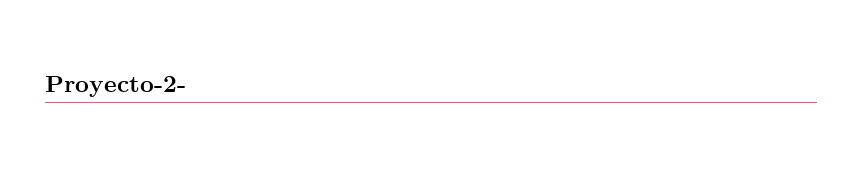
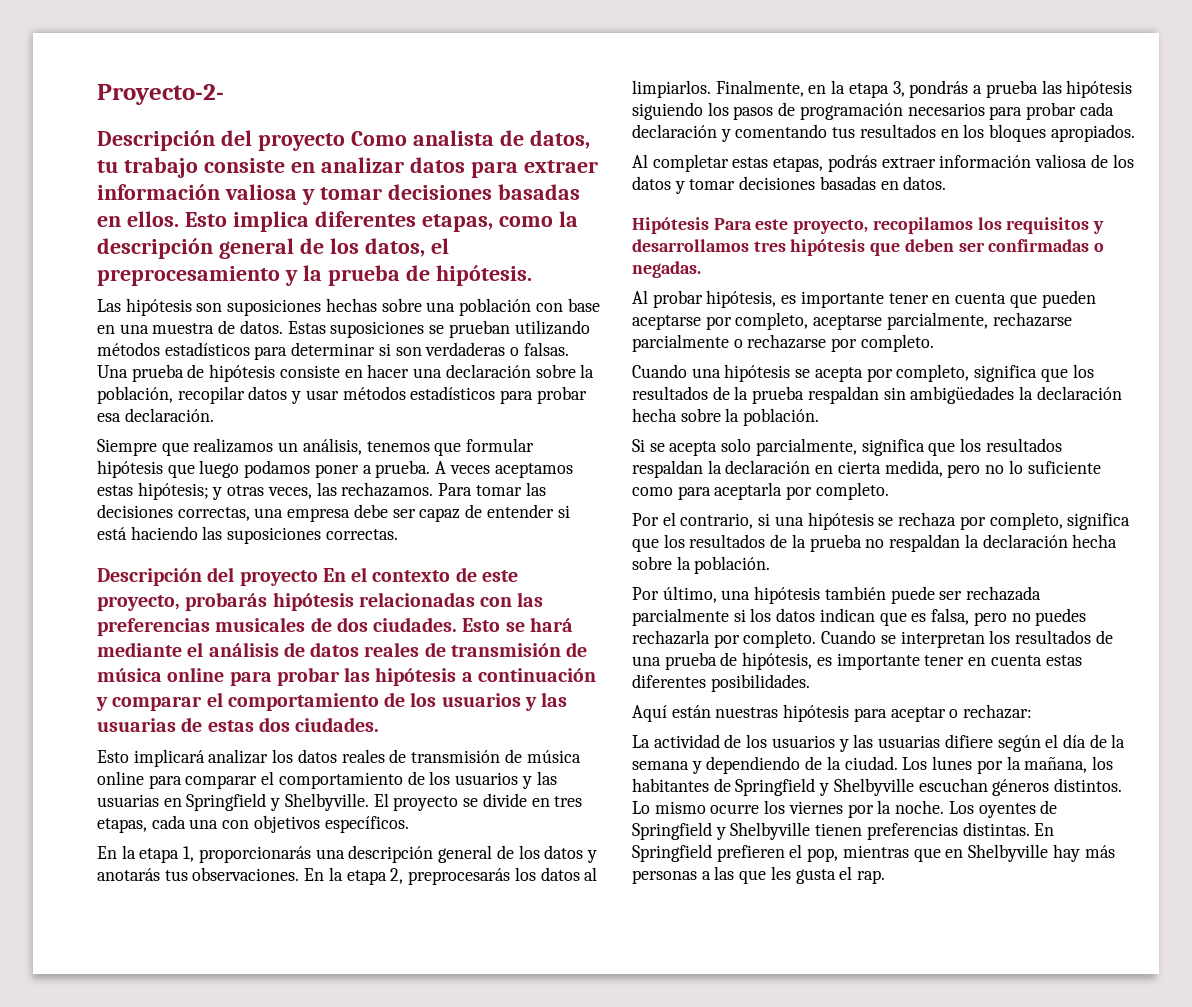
(186, 86) none -> [97,130,590,151] [97,157,598,178] [97,184,580,205] [97,211,578,232] [97,238,449,259] [97,265,532,286] [97,298,600,316] [97,320,590,338] [97,342,569,360] [97,364,595,382] [97,386,587,404] [97,408,214,422] [97,438,535,456] [97,460,573,478] [97,482,546,500] [97,504,570,522] [97,526,398,544] [97,567,518,586] [97,592,544,611] [97,617,573,636] [97,642,588,657] [97,667,596,686] [96,692,568,711] [97,717,380,732] [97,749,581,767] [97,771,557,789] [97,793,583,811] [97,815,409,833] [97,845,597,863] [97,867,598,885] [632,80,1133,98] [632,102,1114,120] [632,124,1135,142] [632,154,1134,172] [632,176,947,194] [632,217,1105,234] [632,239,1105,256] [632,261,701,278] [632,290,1096,308] [632,312,1072,330] [632,334,934,352] [632,364,1094,382] [632,386,1122,404] [632,408,820,426] [632,438,1062,456] [632,460,1101,478] [632,482,889,500] [632,512,1131,530] [632,534,1118,552] [632,556,771,574] [632,586,1042,604] [632,608,1087,626] [632,630,1113,648] [632,652,1082,670] [632,674,810,692] [632,704,1033,722] [632,734,1126,752] [632,756,1113,774] [632,778,1123,796] [632,800,1058,818] [632,822,1055,840] [632,844,1115,862] [632,866,886,884] // Descripción del proyecto Como analista de datos, tu trabajo consiste en analizar datos para extraer información valiosa y tomar decisiones basadas en ellos. Esto implica diferentes etapas, como la descripción general de los datos, el preprocesamiento y la prueba de hipótesis. // Las hipótesis son suposiciones hechas sobre una población con base en una muestra de datos. Estas suposiciones se prueban utilizando métodos estadísticos para determinar si son verdaderas o falsas. Una prueba de hipótesis consiste en hacer una declaración sobre la población, recopilar datos y usar métodos estadísticos para probar esa declaración. // Siempre que realizamos un análisis, tenemos que formular hipótesis que luego podamos poner a prueba. A veces aceptamos estas hipótesis; y otras veces, las rechazamos. Para tomar las decisiones correctas, una empresa debe ser capaz de entender si está haciendo las suposiciones correctas. // Descripción del proyecto En el contexto de este proyecto, probarás hipótesis relacionadas con las preferencias musicales de dos ciudades. Esto se hará mediante el análisis de datos reales de transmisión de música online para probar las hipótesis a continuación y comparar el comportamiento de los usuarios y las usuarias de estas dos ciudades. // Esto implicará analizar los datos reales de transmisión de música online para comparar el comportamiento de los usuarios y las usuarias en Springfield y Shelbyville. El proyecto se divide en tres etapas, cada una con objetivos específicos. // En la etapa 1, proporcionarás una descripción general de los datos y anotarás tus observaciones. En la etapa 2, preprocesarás los datos al limpiarlos. Finalmente, en la etapa 3, pondrás a prueba las hipótesis siguiendo los pasos de programación necesarios para probar cada declaración y comentando tus resultados en los bloques apropiados. // Al completar estas etapas, podrás extraer información valiosa de los datos y tomar decisiones basadas en datos. // Hipótesis Para este proyecto, recopilamos los requisitos y desarrollamos tres hipótesis que deben ser confirmadas o negadas. // Al probar hipótesis, es importante tener en cuenta que pueden aceptarse por completo, aceptarse parcialmente, rechazarse parcialmente o rechazarse por completo. // Cuando una hipótesis se acepta por completo, significa que los resultados de la prueba respaldan sin ambigüedades la declaración hecha sobre la población. // Si se acepta solo parcialmente, significa que los resultados respaldan la declaración en cierta medida, pero no lo suficiente como para aceptarla por completo. // Por el contrario, si una hipótesis se rechaza por completo, significa que los resultados de la prueba no respaldan la declaración hecha sobre la población. // Por último, una hipótesis también puede ser rechazada parcialmente si los datos indican que es falsa, pero no puedes rechazarla por completo. Cuando se interpretan los resultados de una prueba de hipótesis, es importante tener en cuenta estas diferentes posibilidades. // Aquí están nuestras hipótesis para aceptar o rechazar: // La actividad de los usuarios y las usuarias difiere según el día de la semana y dependiendo de la ciudad. Los lunes por la mañana, los habitantes de Springfield y Shelbyville escuchan géneros distintos. Lo mismo ocurre los viernes por la noche. Los oyentes de Springfield y Shelbyville tienen preferencias distintas. En Springfield prefieren el pop, mientras que en Shelbyville hay más personas a las que les gusta el rap.

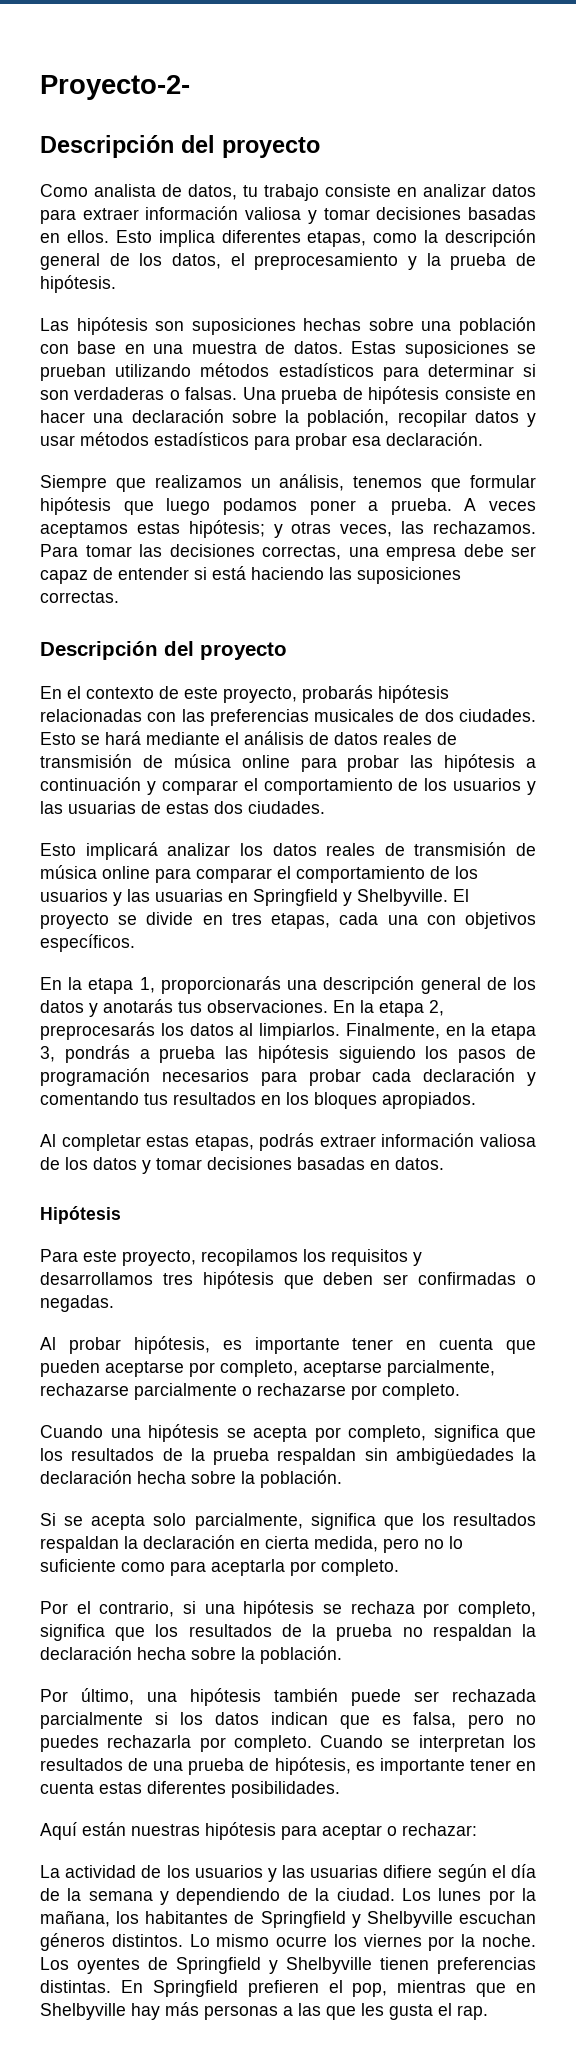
(345, 142) none -> (320, 147) //
(318, 578) none -> (287, 651) //
(709, 225) none -> (121, 1215) //

